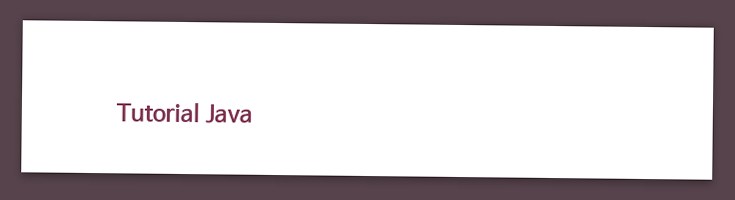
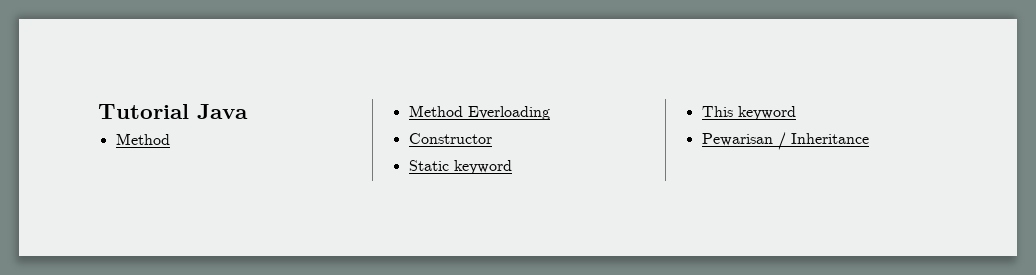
(254, 114) none -> [115,133,170,145] [408,105,550,120] [408,133,492,144] [408,160,512,174] [701,106,796,120] [701,132,869,150] // Method // Method Everloading // Constructor // Static keyword // This keyword // Pewarisan / Inheritance

